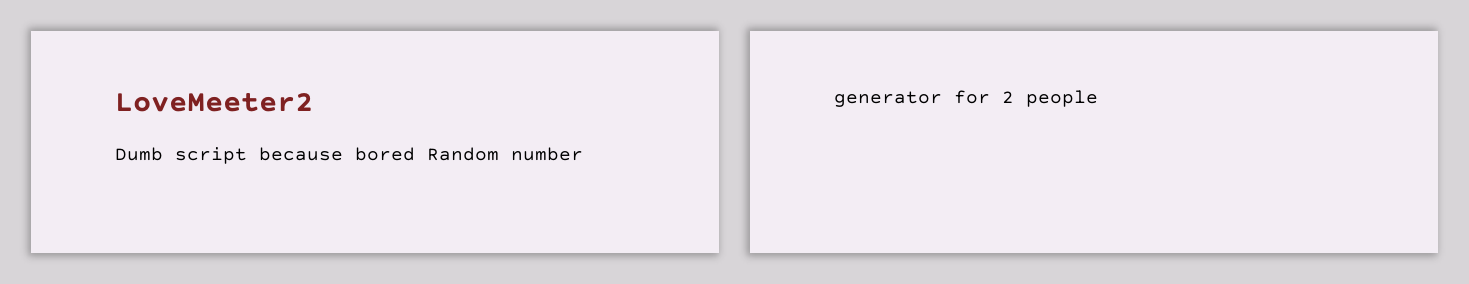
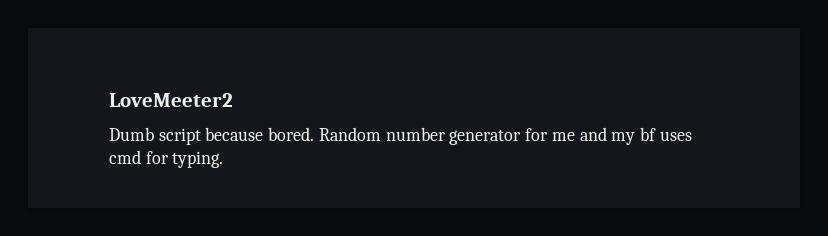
[355,147,415,161] bored -> [268,127,315,141] bored.
[1002,90,1098,107] 2 people -> [551,127,692,145] [109,150,224,168] me and my bf uses cmd for typing.

